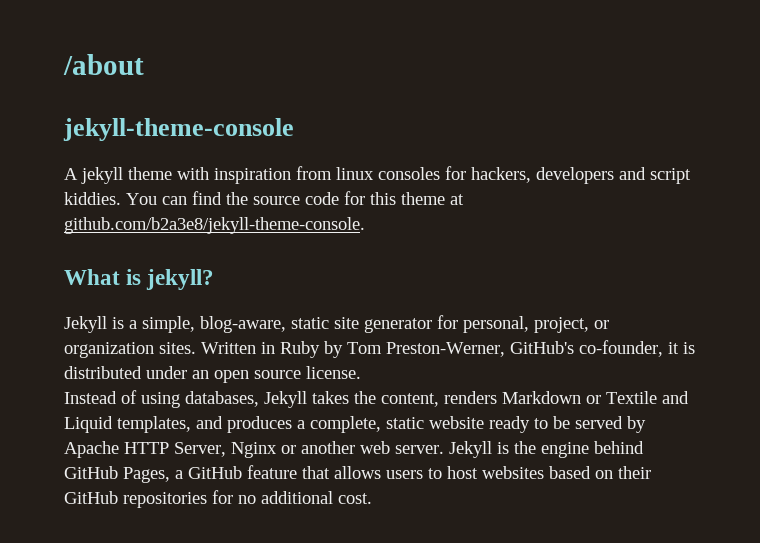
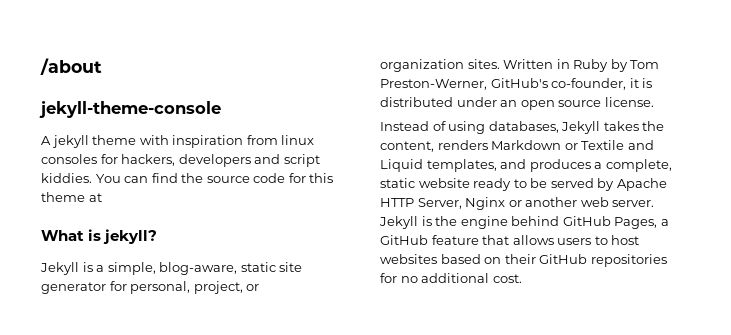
[64,217,365,234] github.com/b2a3e8/jekyll-theme-console. -> (102, 197) none

